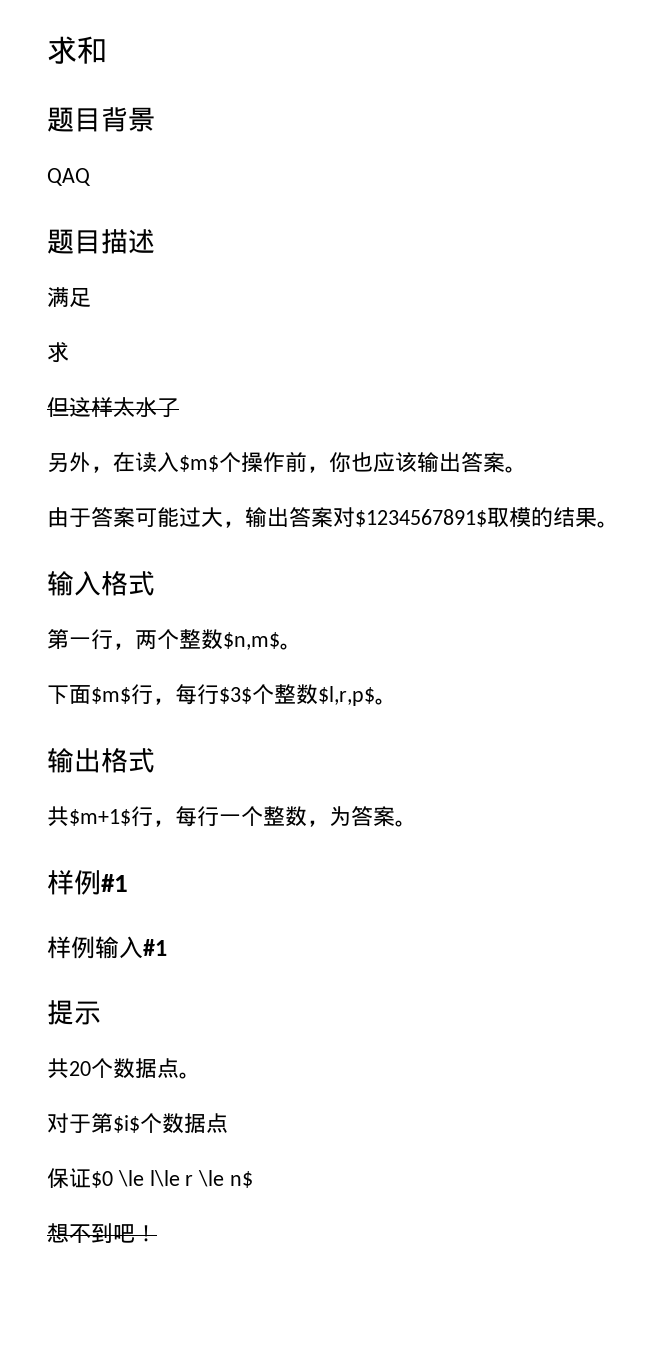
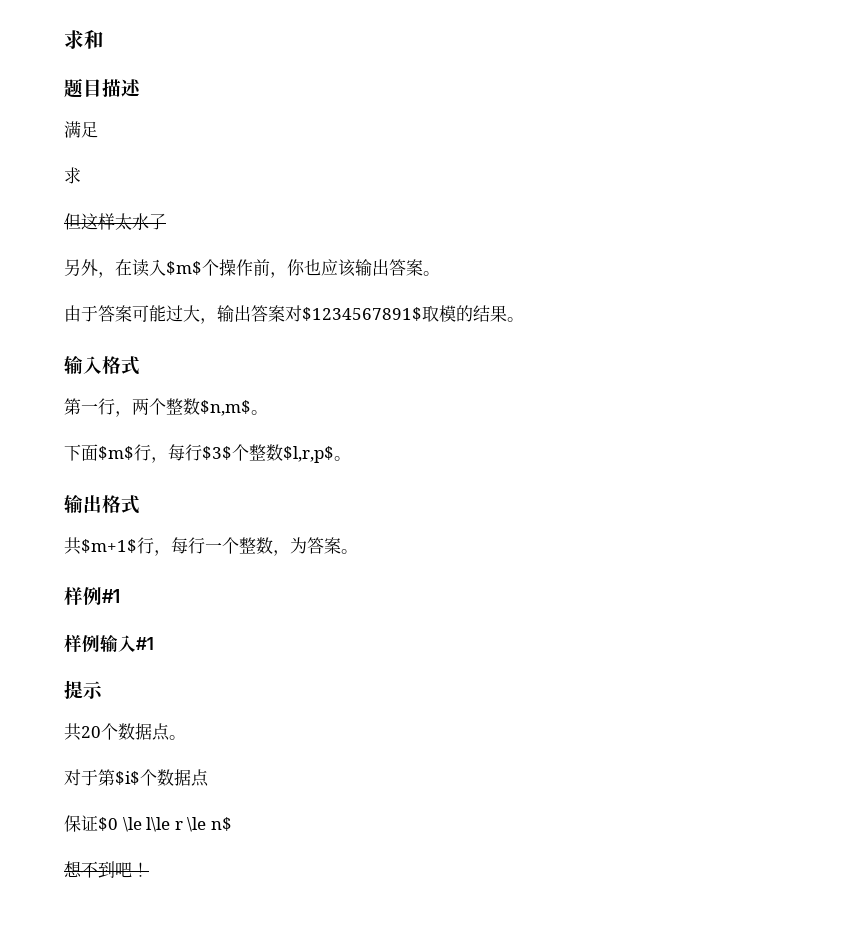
[47,107,155,132] [47,168,91,186] // 题目背景 // QAQ -> (104, 39) none

